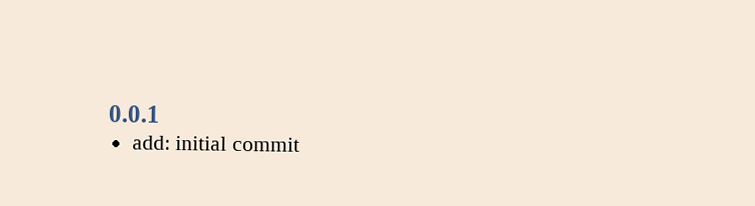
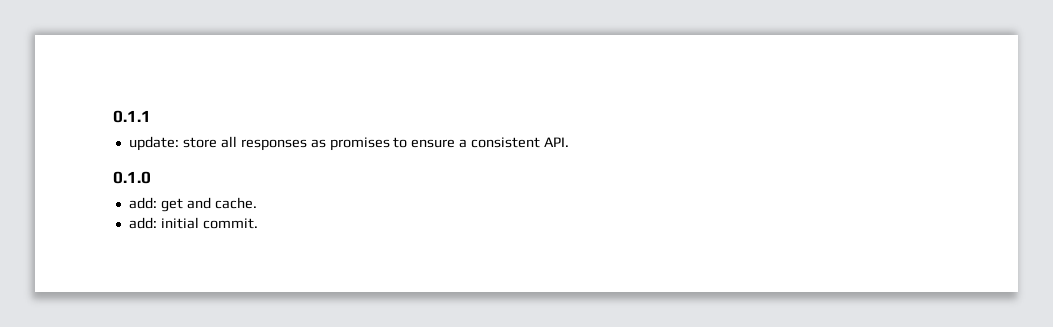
[108,105,160,123] 0.0.1 -> [113,110,151,123] [128,136,570,151] [113,171,151,184] [128,197,257,212] 0.1.1 // update: store all responses as promises to ensure a consistent API. // 0.1.0 // add: get and cache.
[232,136,301,152] commit -> [202,218,258,229] commit.

